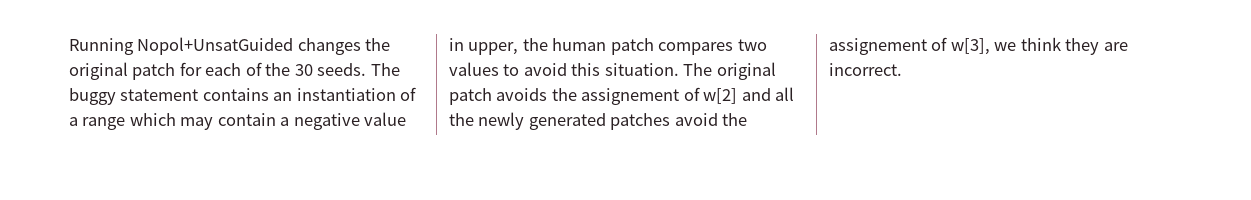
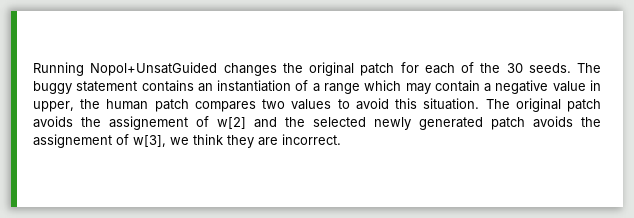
[775,87,795,101] [449,112,718,130] all the newly generated patches avoid -> [285,116,573,130] the selected newly generated patch avoids

